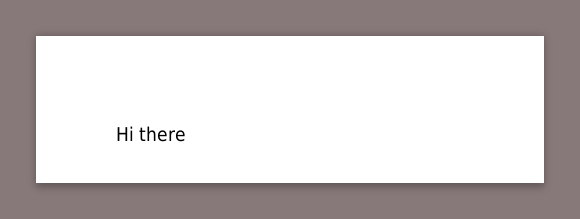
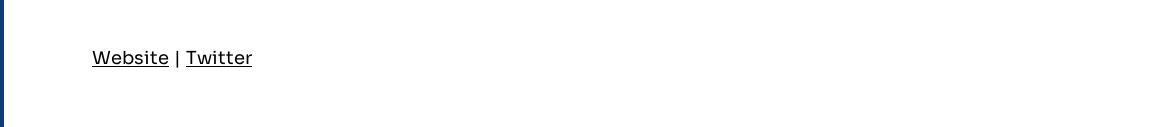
[116,126,187,142] Hi there -> [92,50,252,68] Website | Twitter

